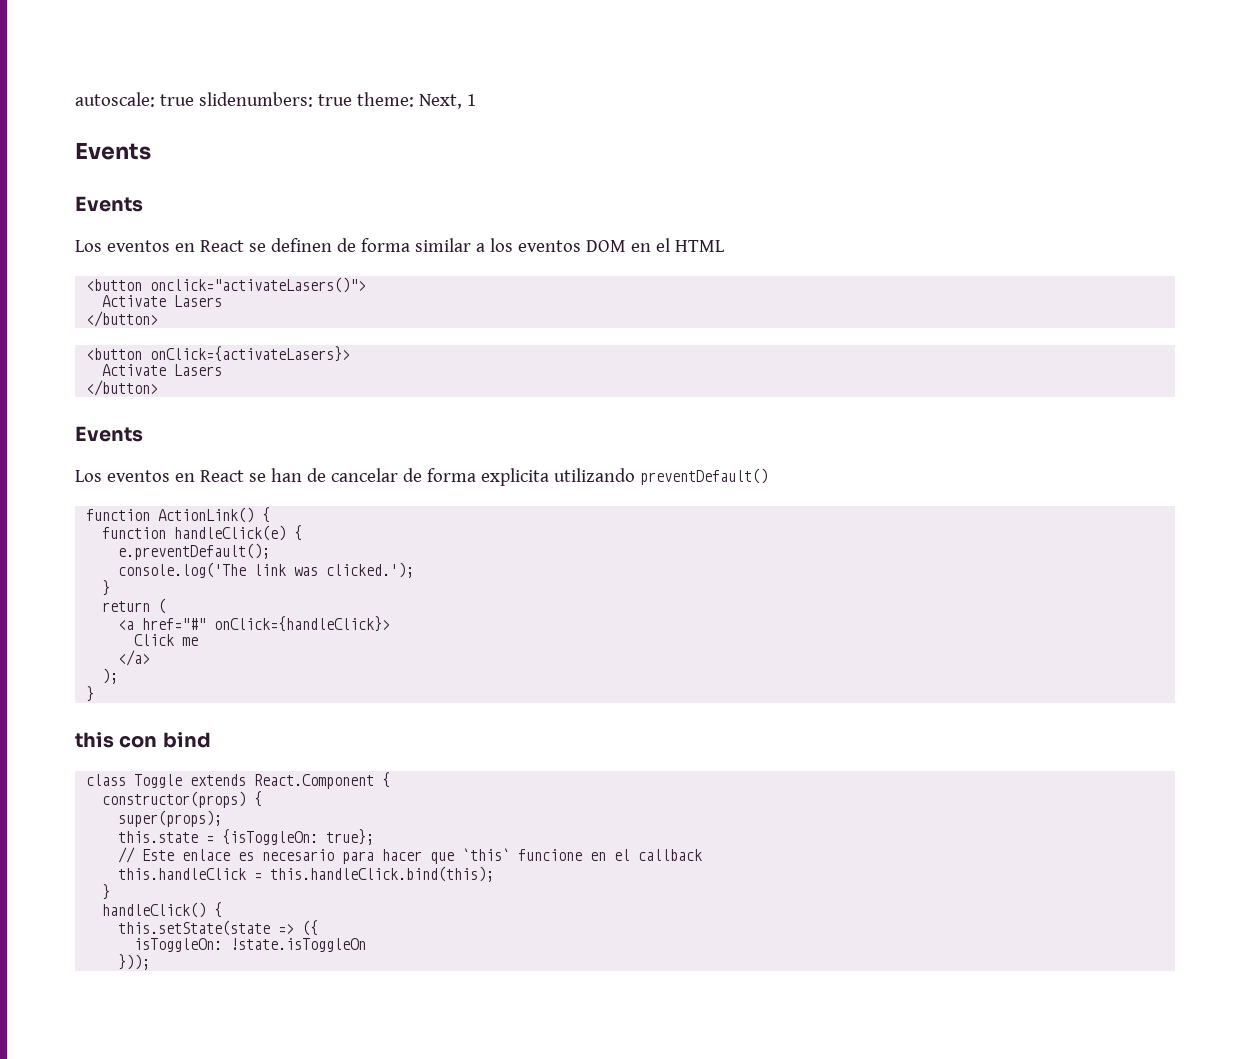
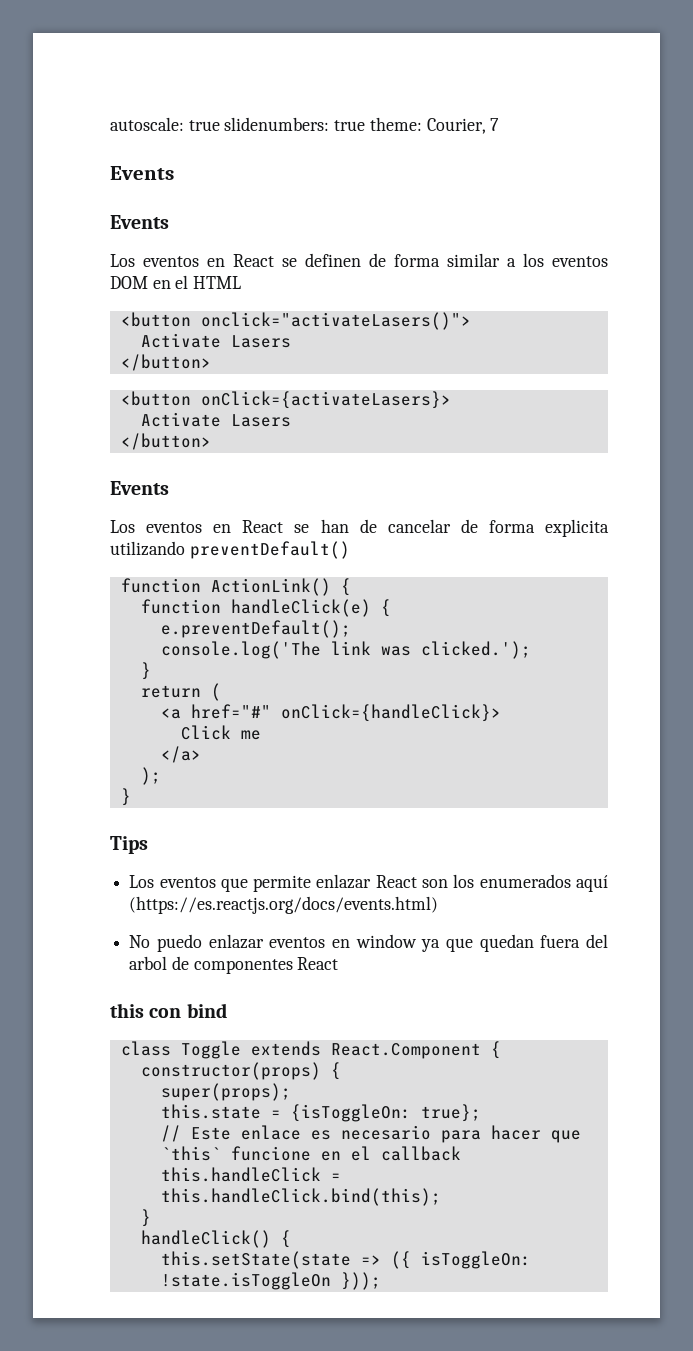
[418,94,476,109] Next, 1 -> [426,118,500,134] Courier, 7
(95, 694) none -> [110,836,148,854] [129,874,608,892] [129,896,439,914] [129,934,608,952] [129,956,339,974] // Tips // Los eventos que permite enlazar React son los enumerados aquí (https://es.reactjs.org/docs/events.html) // No puedo enlazar eventos en window ya que quedan fuera del arbol de componentes React
(319, 928) // -> (411, 1260) none
(367, 945) // -> (331, 1281) none

